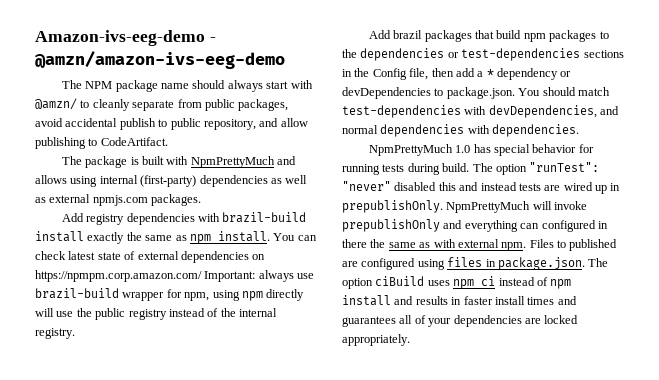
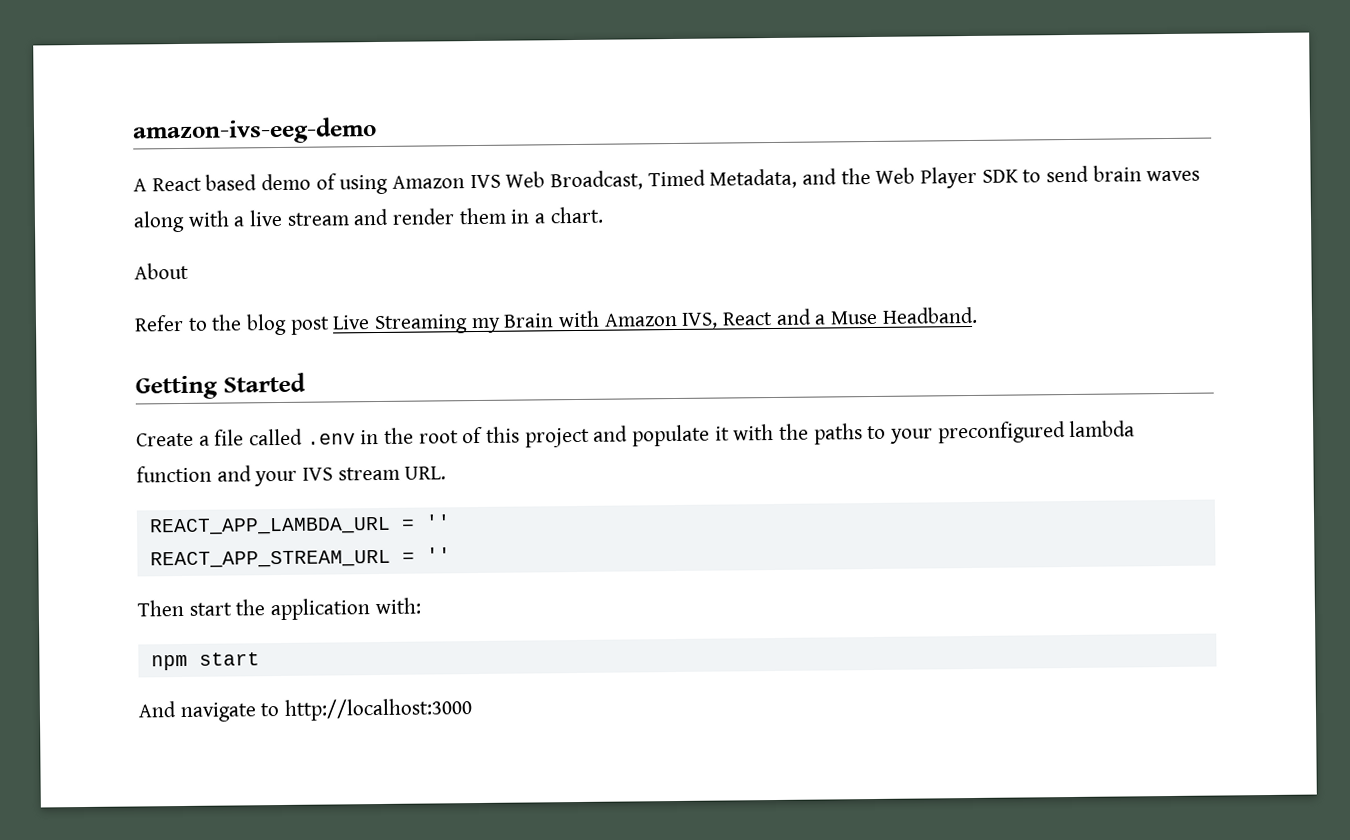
[35,30,216,46] [34,51,285,69] [61,80,313,92] [35,98,289,111] [35,118,308,130] [35,137,168,149] [61,156,297,168] [35,175,308,187] [35,194,202,206] [61,212,307,225] [35,231,317,244] [35,251,266,263] [35,270,315,282] [35,288,305,301] [35,308,277,320] [35,328,75,339] [368,30,609,42] [342,48,624,61] [342,68,572,80] [342,87,610,99] [342,105,620,118] [342,124,580,137] [368,144,594,156] [342,162,600,175] [342,181,621,194] [342,200,588,213] [342,219,608,232] [342,239,618,251] [342,257,609,270] [342,276,572,289] [342,295,577,306] [342,315,579,327] [342,334,410,346] Amazon-ivs-eeg-demo - @amzn/amazon-ivs-eeg-demo // The NPM package name should always start with @amzn/ to cleanly separate from public packages, avoid accidental publish to public repository, and allow publishing to CodeArtifact. // The package is built with NpmPrettyMuch and allows using internal (first-party) dependencies as well as external npmjs.com packages. // Add registry dependencies with brazil-build install exactly the same as npm install. You can check latest state of external dependencies on https://npmpm.corp.amazon.com/ Important: always use brazil-build wrapper for npm, using npm directly will use the public registry instead of the internal registry. // Add brazil packages that build npm packages to the dependencies or test-dependencies sections in the Config file, then add a * dependency or devDependencies to package.json. You should match test-dependencies with devDependencies, and normal dependencies with dependencies. // NpmPrettyMuch 1.0 has special behavior for running tests during build. The option "runTest": "never" disabled this and instead tests are wired up in prepublishOnly. NpmPrettyMuch will invoke prepublishOnly and everything can configured in there the same as with external npm. Files to published are configured using files in package.json. The option ciBuild uses npm ci instead of npm install and results in faster install times and guarantees all of your dependencies are locked appropriately. -> [132,117,377,145] [133,165,1201,195] [133,206,603,233] [134,262,189,280] [134,306,978,336] [135,372,306,400] [136,420,1136,448] [136,465,447,487] [148,514,451,536] [149,547,451,569] [137,597,421,621] [150,652,260,671] [138,698,474,723] amazon-ivs-eeg-demo // A React based demo of using Amazon IVS Web Broadcast, Timed Metadata, and the Web Player SDK to send brain waves along with a live stream and render them in a chart. // About // Refer to the blog post Live Streaming my Brain with Amazon IVS, React and a Muse Headband. // Getting Started // Create a file called .env in the root of this project and populate it with the paths to your preconfigured lambda function and your IVS stream URL. // REACT_APP_LAMBDA_URL = '' // REACT_APP_STREAM_URL = '' // Then start the application with: // npm start // And navigate to http://localhost:3000

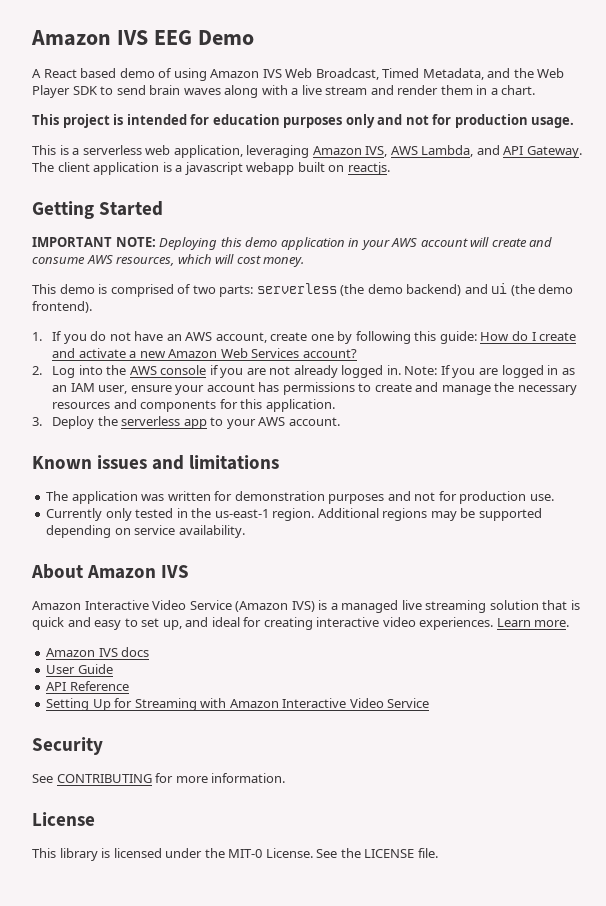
[132,117,377,145] amazon-ivs-eeg-demo -> [31,30,254,46] Amazon IVS EEG Demo
[134,262,189,280] [134,306,978,336] [135,372,306,400] [136,420,1136,448] [136,465,447,487] [148,514,451,536] [149,547,451,569] [137,597,421,621] [150,652,260,671] [138,698,474,723] About // Refer to the blog post Live Streaming my Brain with Amazon IVS, React and a Muse Headband. // Getting Started // Create a file called .env in the root of this project and populate it with the paths to your preconfigured lambda function and your IVS stream URL. // REACT_APP_LAMBDA_URL = '' // REACT_APP_STREAM_URL = '' // Then start the application with: // npm start // And navigate to http://localhost:3000 -> [32,114,575,128] [32,145,582,158] [32,162,390,175] [32,201,164,219] [32,237,553,250] [32,254,305,267] [32,283,574,297] [32,301,92,313] [32,331,577,344] [52,348,357,358] [32,365,575,378] [52,382,577,395] [52,399,335,412] [32,416,340,429] [32,455,280,470] [46,491,554,504] [46,508,542,521] [46,525,245,538] [31,564,190,579] [32,600,580,613] [32,617,570,630] [46,647,150,657] [46,664,113,674] [46,681,129,691] [46,698,430,711] [32,737,103,755] [32,773,286,783] [32,812,95,826] [32,848,438,861] This project is intended for education purposes only and not for production usage. // This is a serverless web application, leveraging Amazon IVS, AWS Lambda, and API Gateway. The client application is a javascript webapp built on reactjs. // Getting Started // IMPORTANT NOTE: Deploying this demo application in your AWS account will create and consume AWS resources, which will cost money. // This demo is comprised of two parts: serverless (the demo backend) and ui (the demo frontend). // 1. If you do not have an AWS account, create one by following this guide: How do I create and activate a new Amazon Web Services account? // 2. Log into the AWS console if you are not already logged in. Note: If you are logged in as an IAM user, ensure your account has permissions to create and manage the necessary resources and components for this application. // 3. Deploy the serverless app to your AWS account. // Known issues and limitations // The application was written for demonstration purposes and not for production use. // Currently only tested in the us-east-1 region. Additional regions may be supported depending on service availability. // About Amazon IVS // Amazon Interactive Video Service (Amazon IVS) is a managed live streaming solution that is quick and easy to set up, and ideal for creating interactive video experiences. Learn more. // Amazon IVS docs // User Guide // API Reference // Setting Up for Streaming with Amazon Interactive Video Service // Security // See CONTRIBUTING for more information. // License // This library is licensed under the MIT-0 License. See the LICENSE file.

